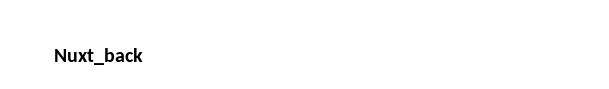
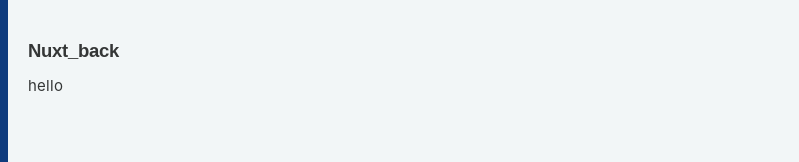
(143, 56) none -> [28,80,63,91] // hello

